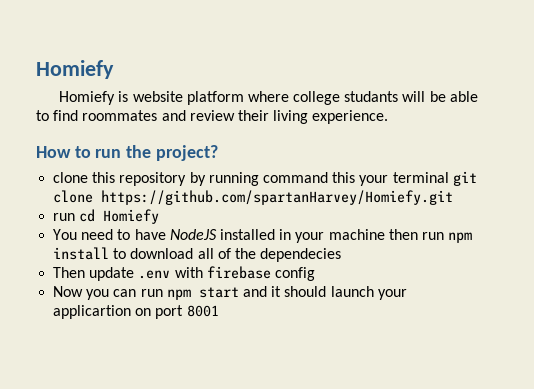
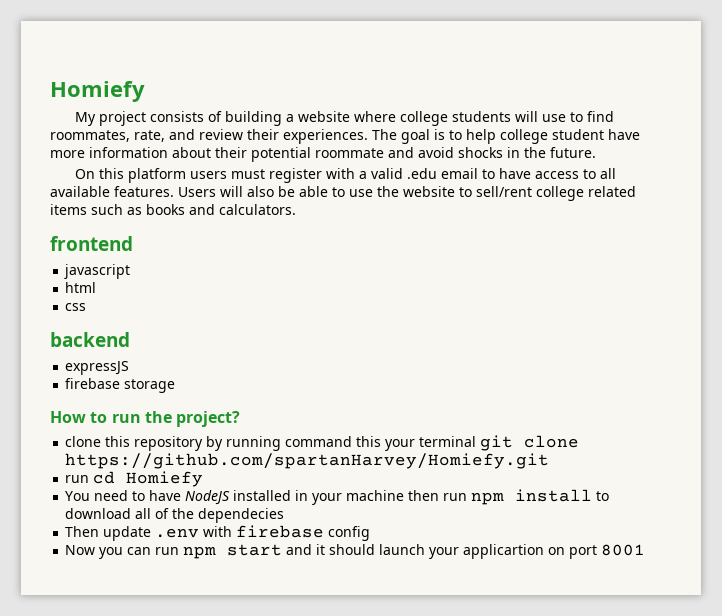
[36,60,114,79] [59,91,478,105] [36,110,389,124] Homiefy // Homiefy is website platform where college studants will be able to find roommates and review their living experience. -> [50,81,145,102] [74,111,614,126] [50,129,640,144] [50,147,596,162] [74,168,616,183] [50,186,636,201] [50,204,296,215] [50,236,133,251] [64,264,131,279] [65,282,97,293] [65,303,87,311] [50,332,130,347] [65,361,130,375] [65,378,176,393] Homiefy // My project consists of building a website where college students will use to find roommates, rate, and review their experiences. The goal is to help college student have more information about their potential roommate and avoid shocks in the future. // On this platform users must register with a valid .edu email to have access to all available features. Users will also be able to use the website to sell/rent college related items such as books and calculators. // frontend // javascript // html // css // backend // expressJS // firebase storage

